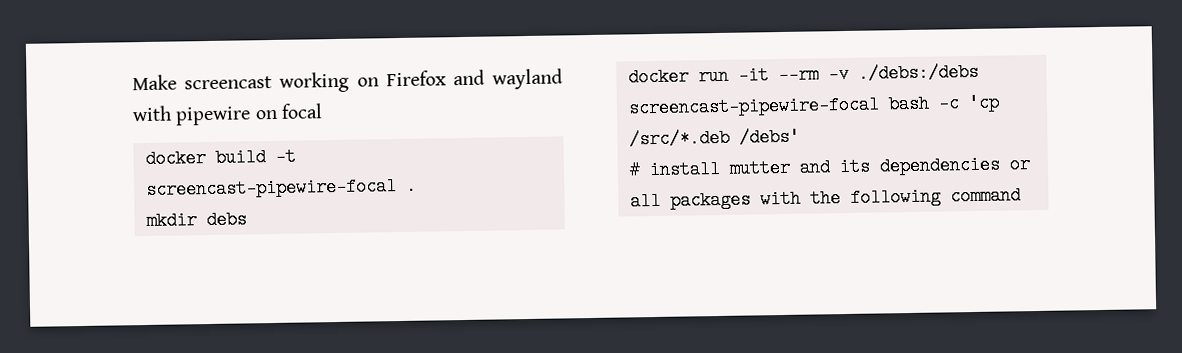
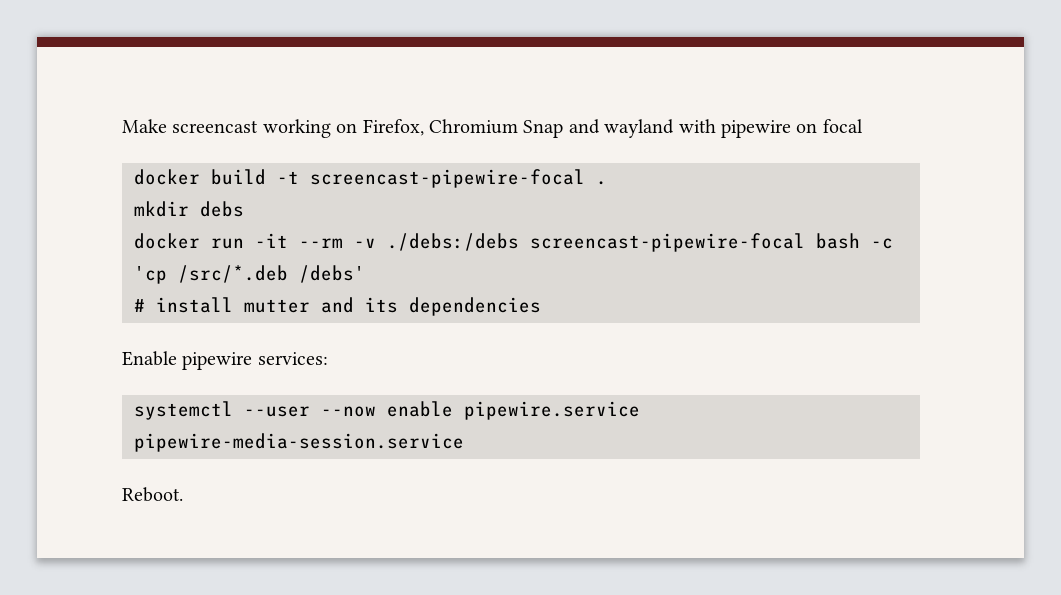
[385,70,447,87] Firefox -> [362,119,564,138] Firefox, Chromium Snap
[1008,155,1031,174] [629,186,1021,211] or all packages with the following command -> [122,351,328,370] [134,401,640,420] [134,433,464,452] [122,487,183,502] // Enable pipewire services: // systemctl --user --now enable pipewire.service pipewire-media-session.service // Reboot.

